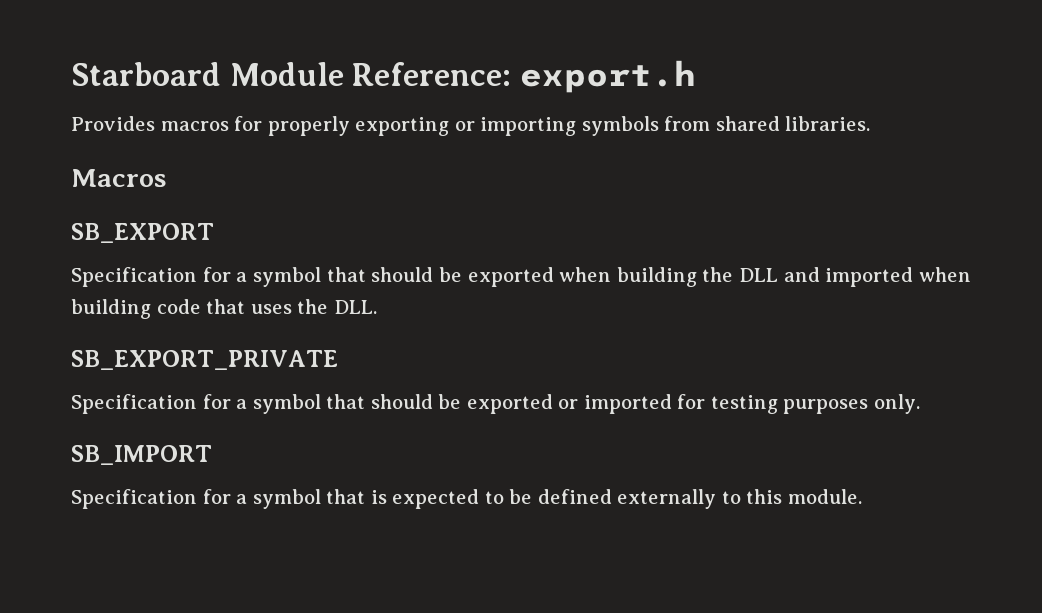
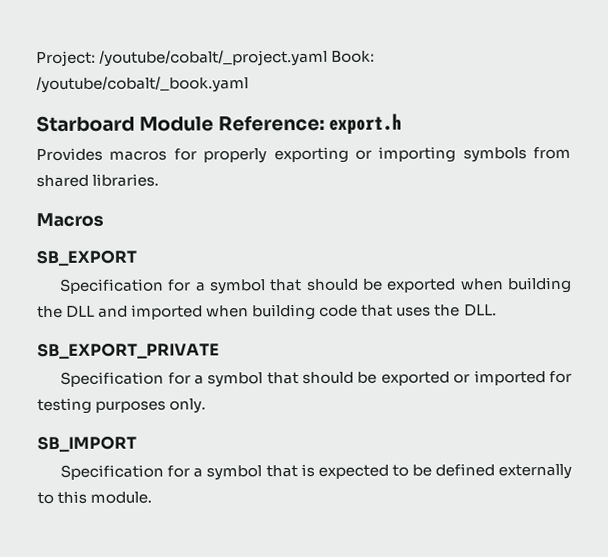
(71, 74) none -> [36,49,376,68] [36,76,249,94] Project: /youtube/cobalt/_project.yaml Book: /youtube/cobalt/_book.yaml //

